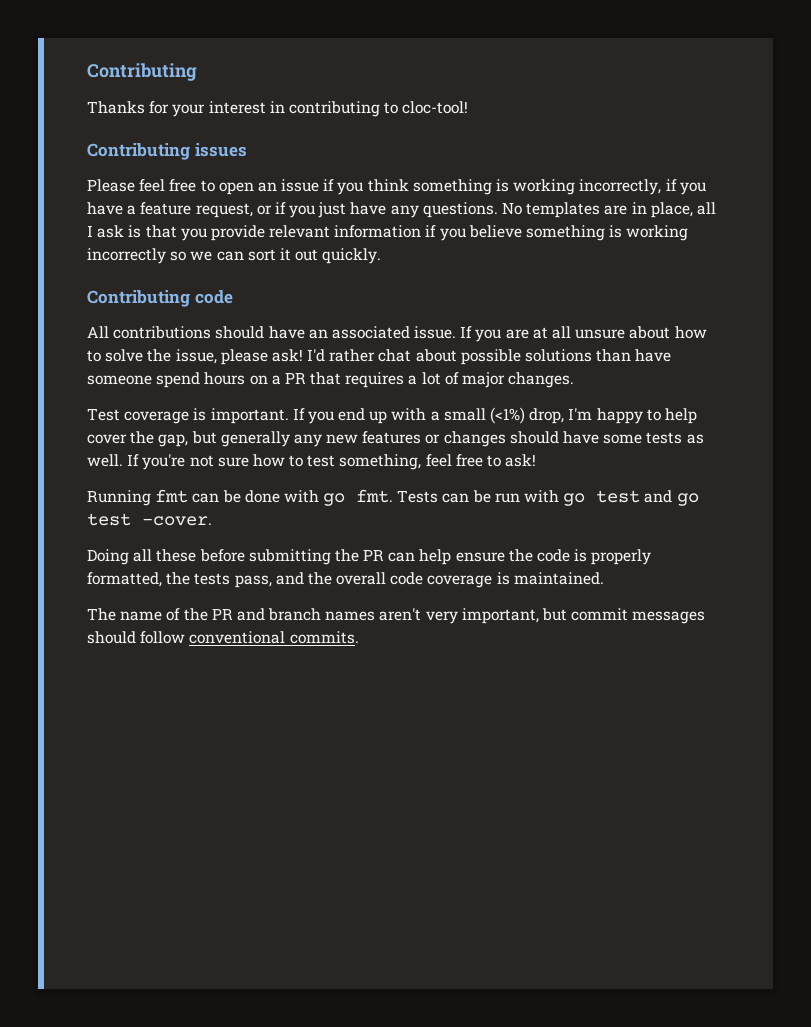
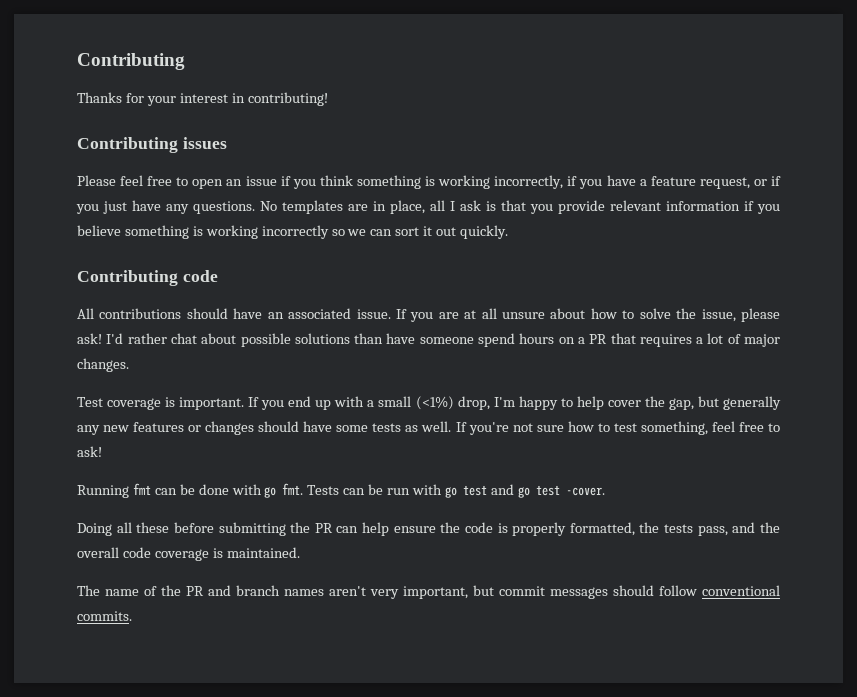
[288,101,469,117] contributing to cloc-tool! -> [247,92,328,106] contributing!

